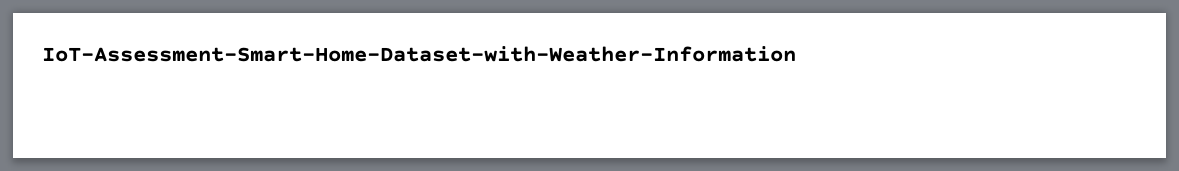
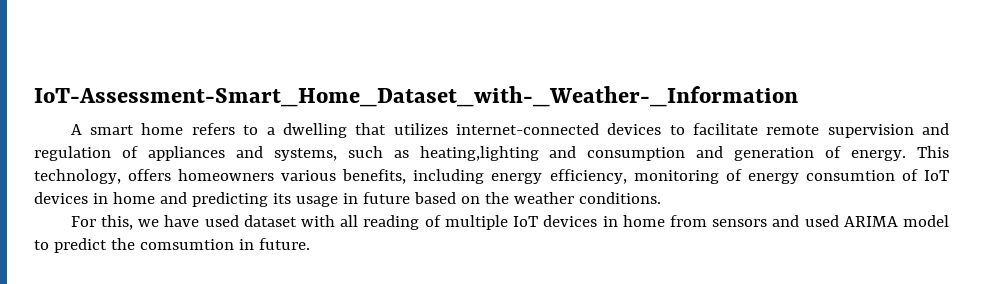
[42,46,796,62] IoT-Assessment-Smart-Home-Dataset-with-Weather-Information -> [34,86,798,107] [70,123,949,138] [34,146,950,161] [34,169,950,184] [34,192,661,207] [70,215,950,230] [34,238,310,253] IoT-Assessment-Smart_Home_Dataset_with-_Weather-_Information // A smart home refers to a dwelling that utilizes internet-connected devices to facilitate remote supervision and regulation of appliances and systems, such as heating,lighting and consumption and generation of energy. This technology, offers homeowners various benefits, including energy efficiency, monitoring of energy consumtion of IoT devices in home and predicting its usage in future based on the weather conditions. // For this, we have used dataset with all reading of multiple IoT devices in home from sensors and used ARIMA model to predict the comsumtion in future.

